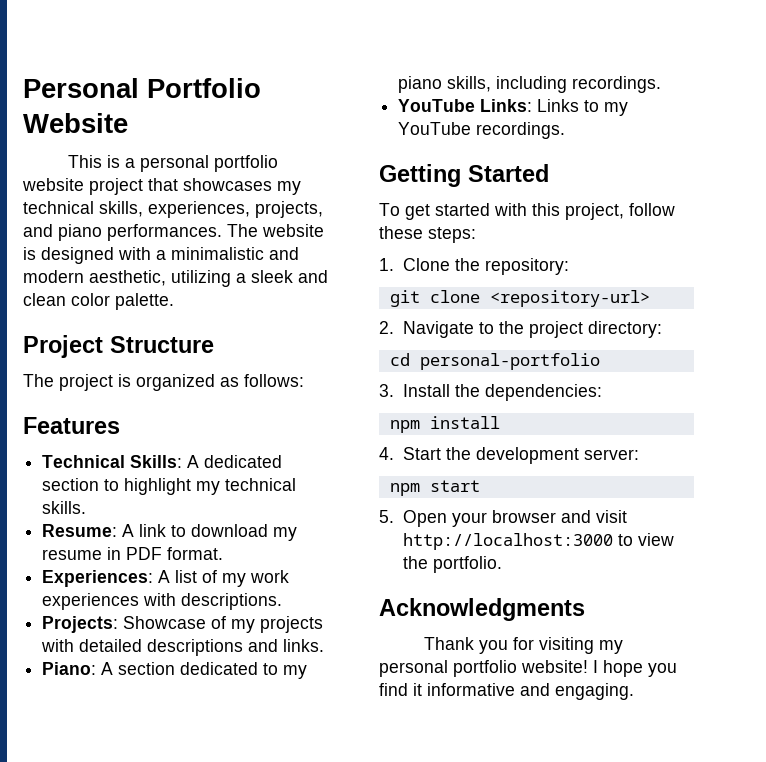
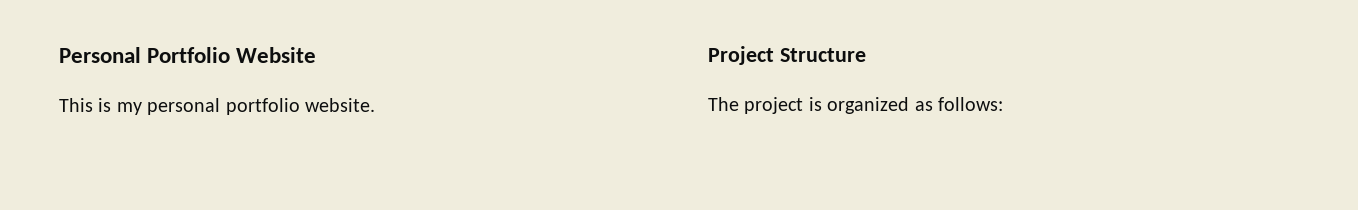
[124,155,278,172] [22,178,301,195] [23,201,323,218] [23,224,324,241] [23,247,299,264] [23,270,328,287] [23,293,174,310] a personal portfolio website project that showcases my technical skills, experiences, projects, and piano performances. The website is designed with a minimalistic and modern aesthetic, utilizing a sleek and clean color palette. -> [116,98,375,115] my personal portfolio website.
[23,417,120,434] [42,455,283,468] [42,478,297,495] [42,501,87,514] [42,524,298,541] [42,547,224,560] [42,570,290,587] [42,593,283,610] [42,616,324,633] [41,639,325,656] [42,662,308,679] [398,76,662,93] [398,99,629,116] [398,122,566,139] [379,164,549,187] [379,203,675,220] [379,226,476,243] [379,258,570,275] [389,290,650,307] [379,321,663,338] [389,353,600,370] [379,384,603,401] [389,416,500,433] [379,447,640,464] [389,480,480,496] [379,510,628,527] [403,533,675,550] [403,556,503,573] [379,598,585,621] [423,637,623,654] [379,660,677,677] [379,683,634,700] // Features // Technical Skills: A dedicated section to highlight my technical skills. // Resume: A link to download my resume in PDF format. // Experiences: A list of my work experiences with descriptions. // Projects: Showcase of my projects with detailed descriptions and links. // Piano: A section dedicated to my piano skills, including recordings. // YouTube Links: Links to my YouTube recordings. // Getting Started // To get started with this project, follow these steps: // 1. Clone the repository: // git clone <repository-url> // 2. Navigate to the project directory: // cd personal-portfolio // 3. Install the dependencies: // npm install // 4. Start the development server: // npm start // 5. Open your browser and visit http://localhost:3000 to view the portfolio. // Acknowledgments // Thank you for visiting my personal portfolio website! I hope you find it informative and engaging. -> (1003, 104) none

